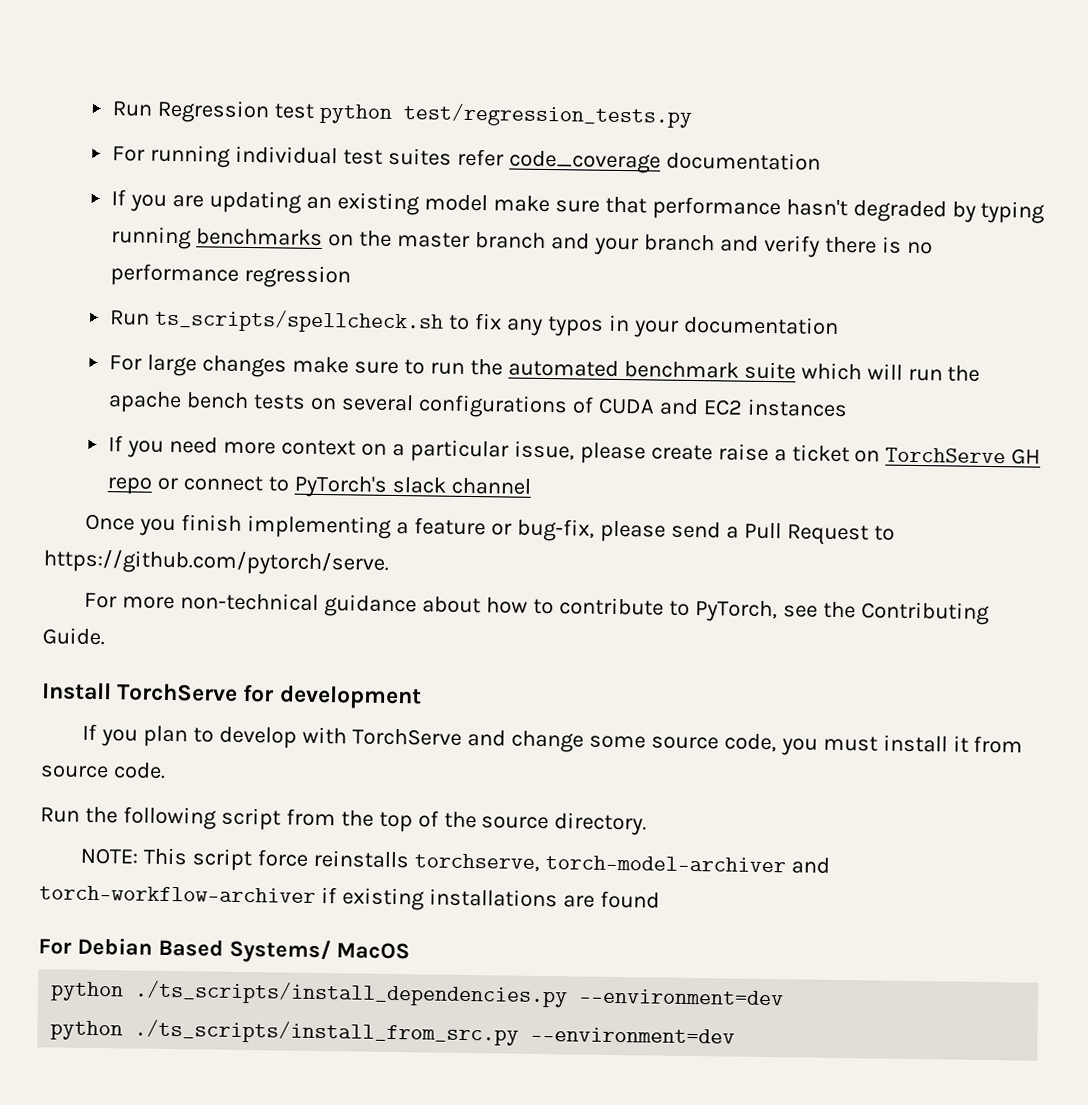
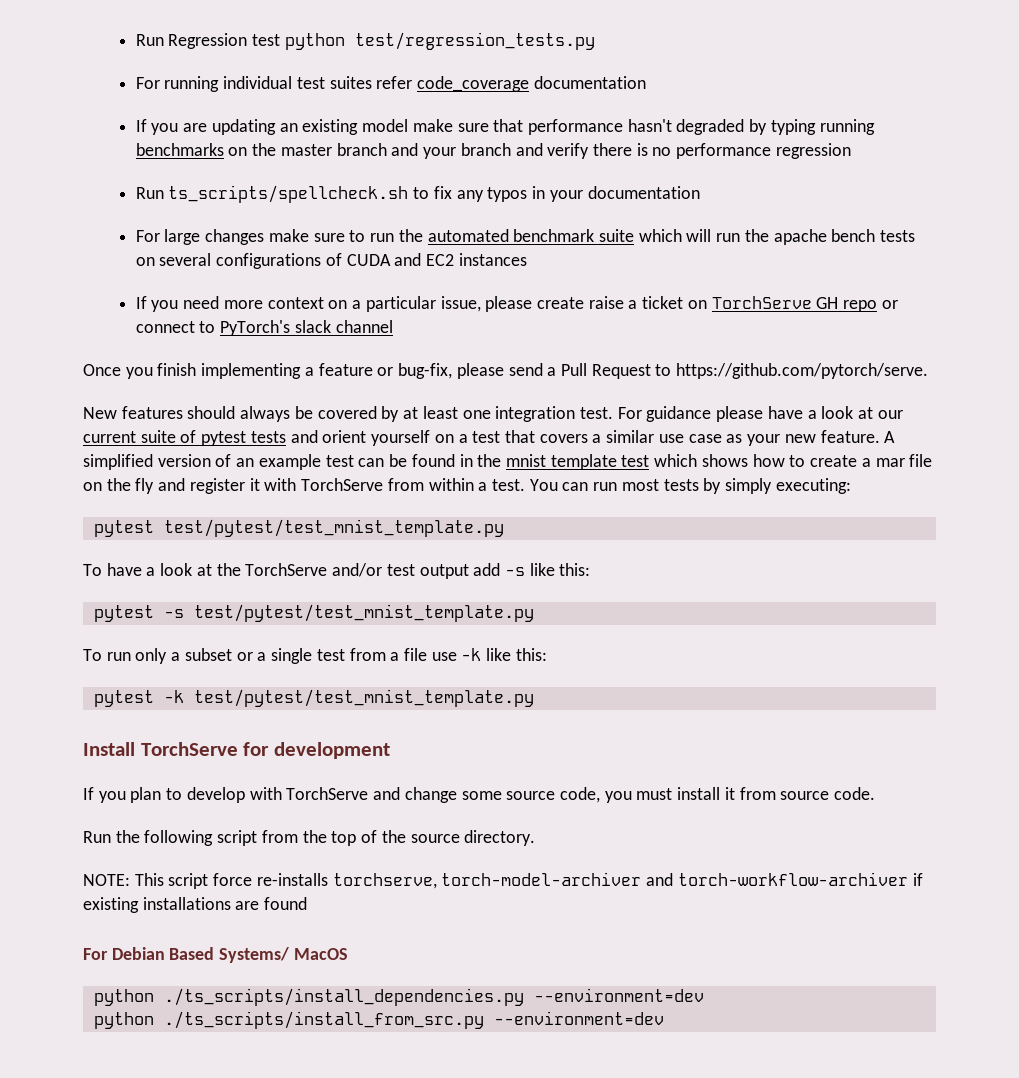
[84,592,990,625] [42,627,105,646] For more non-technical guidance about how to contribute to PyTorch, see the Contributing Guide. -> [83,406,903,422] [83,430,896,446] [83,454,933,470] [83,478,851,494] [93,519,504,537] [83,563,591,579] [93,604,534,622] [83,648,547,664] [93,689,534,707] New features should always be covered by at least one integration test. For guidance please have a look at our current suite of pytest tests and orient yourself on a test that covers a similar use case as your new feature. A simplified version of an example test can be found in the mnist template test which shows how to create a mar file on the fly and register it with TorchServe from within a test. You can run most tests by simply executing: // pytest test/pytest/test_mnist_template.py // To have a look at the TorchServe and/or test output add -s like this: // pytest -s test/pytest/test_mnist_template.py // To run only a subset or a single test from a file use -k like this: // pytest -k test/pytest/test_mnist_template.py
[313,849,410,869] reinstalls -> [256,873,328,886] re-installs

